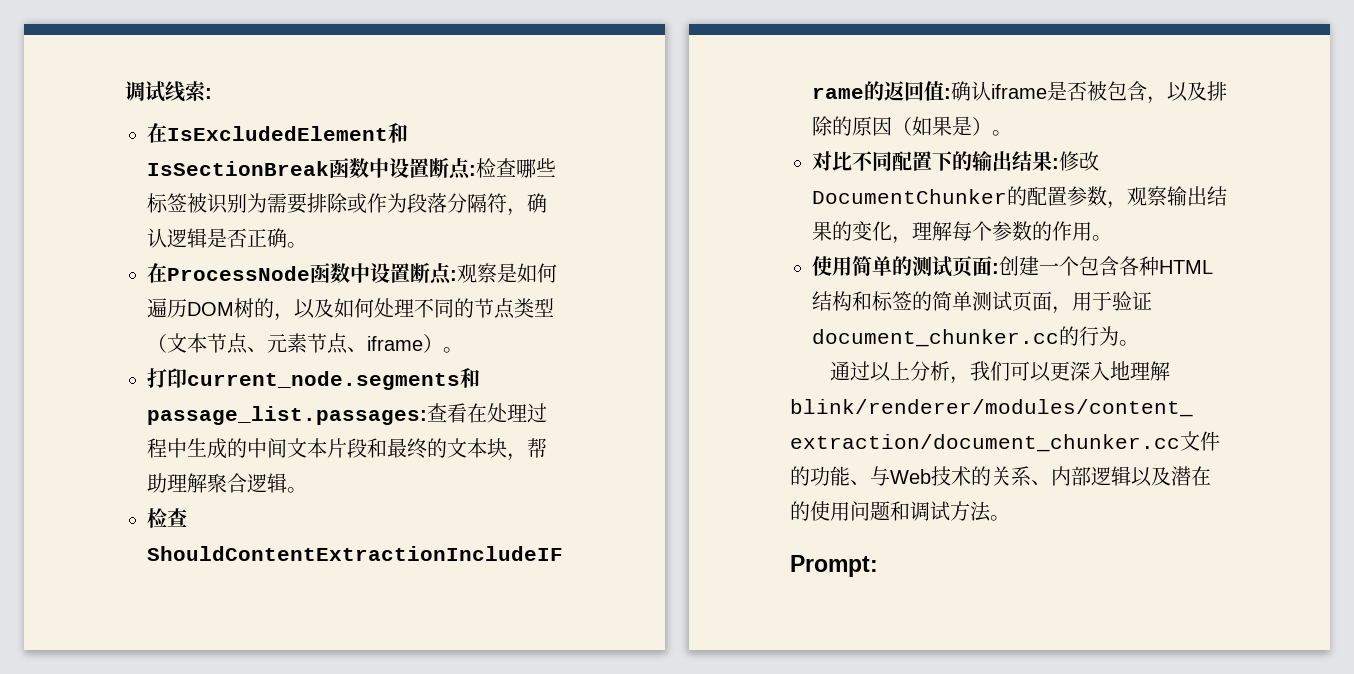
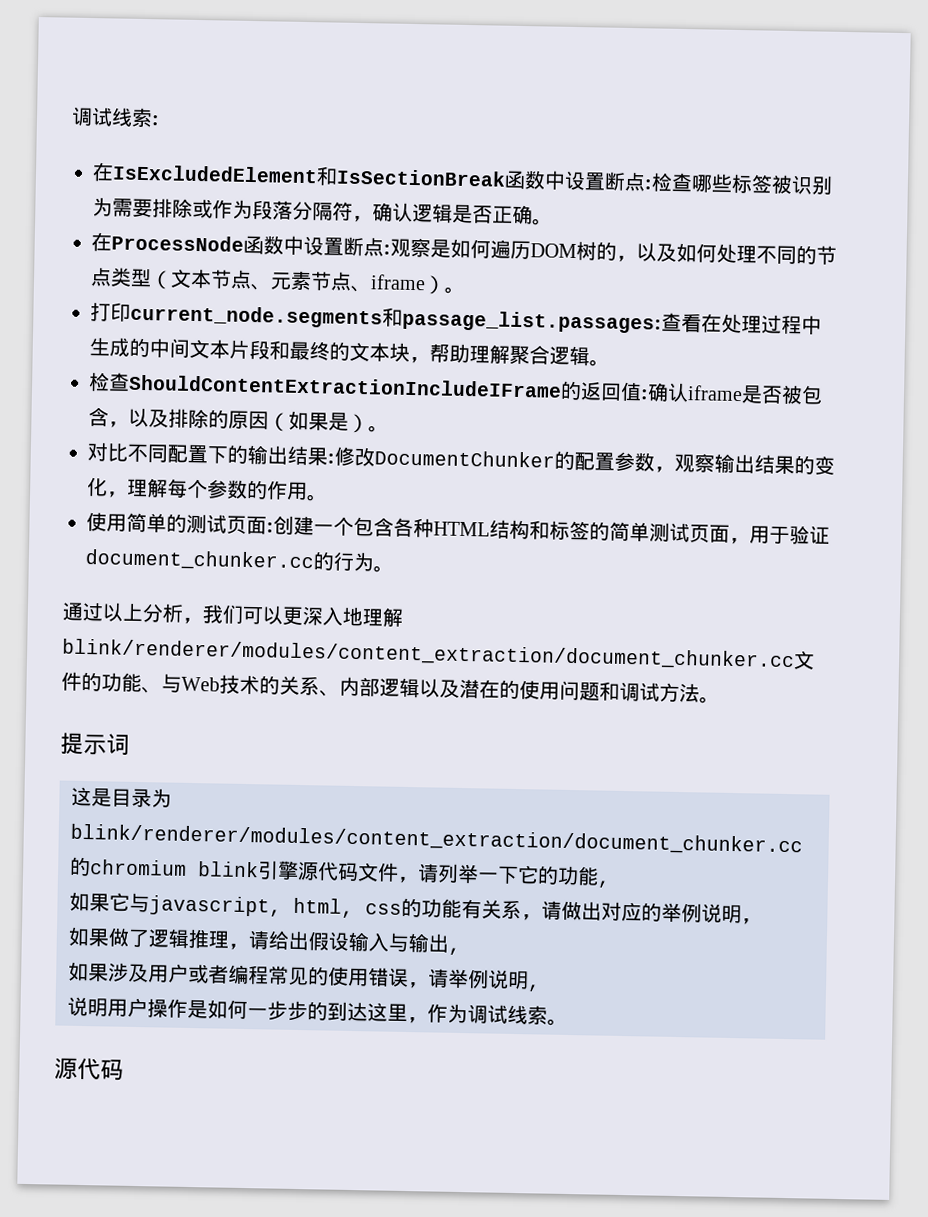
[790,555,878,577] Prompt: -> [60,732,130,756] [71,786,172,808] [70,823,803,856] [69,856,610,888] [69,891,762,925] [68,926,461,955] [68,961,541,992] [67,996,568,1026] [54,1057,124,1081] 提示词 // 这是目录为blink/renderer/modules/content_extraction/document_chunker.cc的chromium blink引擎源代码文件，请列举一下它的功能, // 如果它与javascript, html, css的功能有关系，请做出对应的举例说明， // 如果做了逻辑推理，请给出假设输入与输出, // 如果涉及用户或者编程常见的使用错误，请举例说明, // 说明用户操作是如何一步步的到达这里，作为调试线索。 // 源代码

